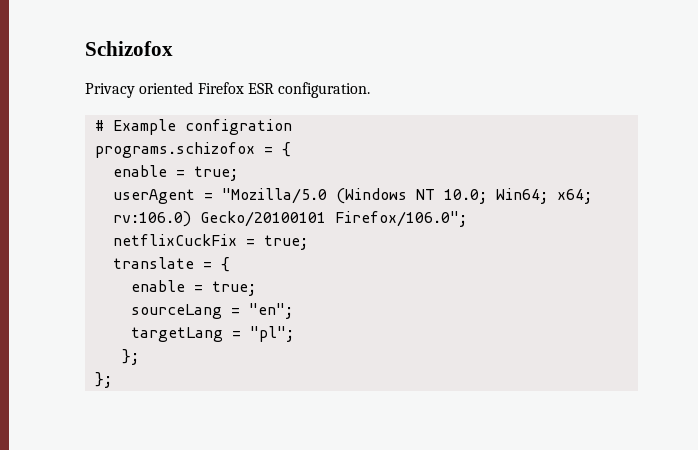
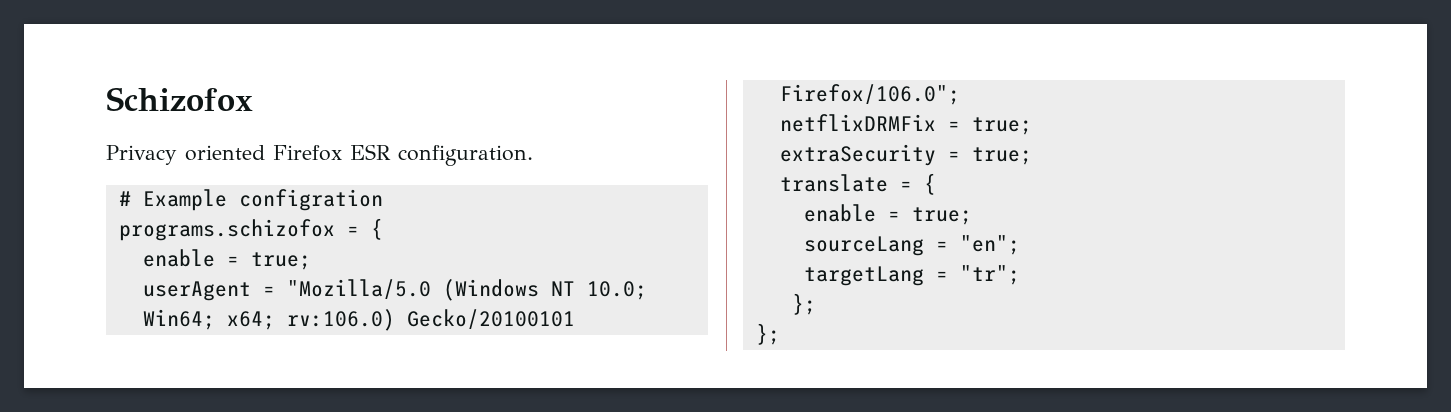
[112,234,237,246] netflixCuckFix -> [779,114,1032,135] [779,144,936,166] netflixDRMFix = true; // extraSecurity
[249,326,294,342] "pl"; -> [959,265,1020,285] "tr";

